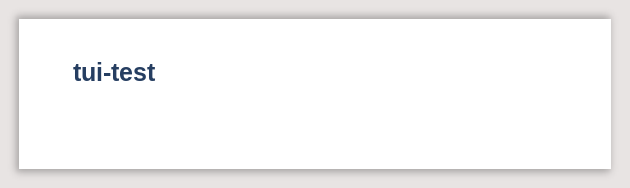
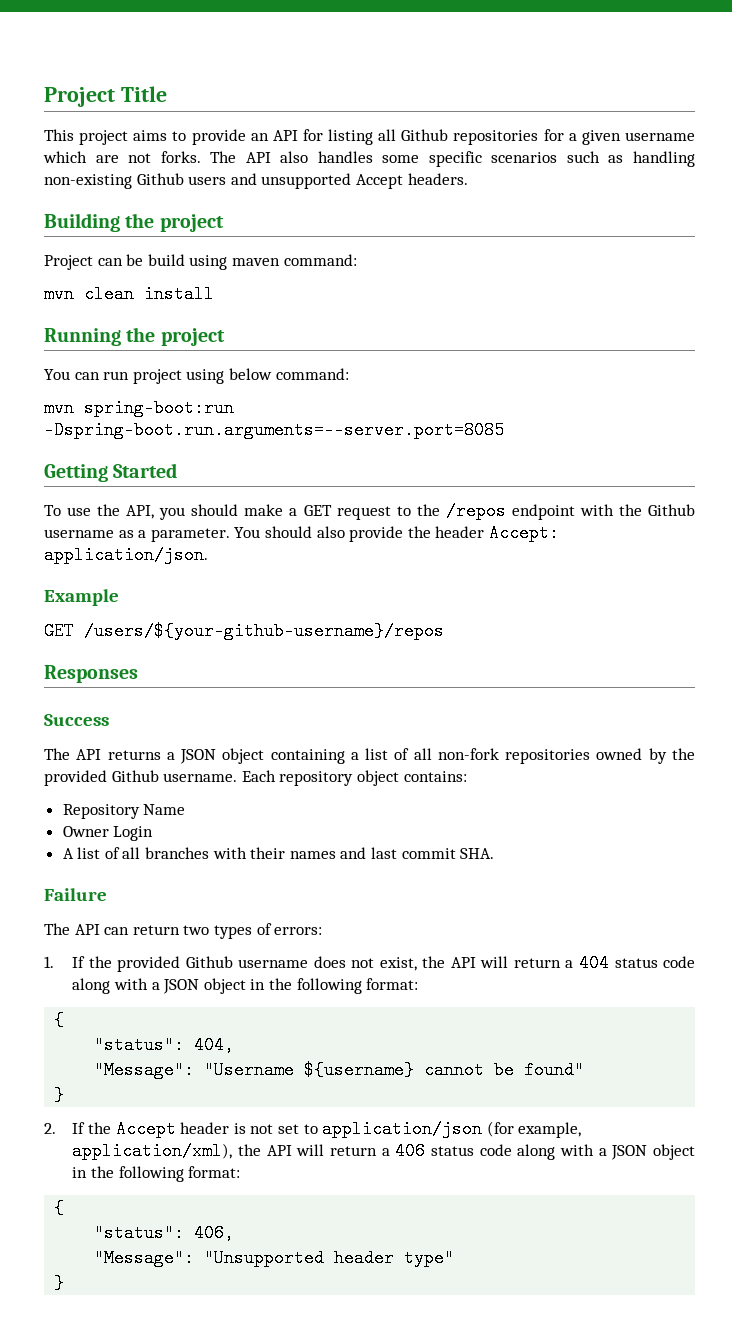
[73,62,156,81] tui-test -> [44,86,167,107] [44,129,695,145] [43,151,696,167] [44,173,468,189] [44,213,224,232] [44,254,357,270] [44,285,214,303] [44,327,225,346] [44,368,349,384] [44,399,234,417] [44,421,504,439] [44,463,178,482] [44,502,695,520] [44,524,559,542] [44,546,208,564] [44,589,119,606] [44,622,444,640] [44,665,138,683] [44,714,109,726] [44,748,695,764] [44,770,467,786] [62,804,186,819] [62,826,154,841] [62,847,495,859] [44,888,107,901] [44,923,323,939] [44,954,695,972] [72,978,419,994] [54,1011,65,1029] [94,1036,235,1054] [94,1061,585,1079] [54,1086,65,1104] [44,1120,582,1138] [72,1142,696,1160] [72,1166,241,1182] [54,1199,65,1217] [94,1224,235,1242] [94,1249,455,1267] [54,1274,65,1292] Project Title // This project aims to provide an API for listing all Github repositories for a given username which are not forks. The API also handles some specific scenarios such as handling non-existing Github users and unsupported Accept headers. // Building the project // Project can be build using maven command: // mvn clean install // Running the project // You can run project using below command: // mvn spring-boot:run -Dspring-boot.run.arguments=--server.port=8085 // Getting Started // To use the API, you should make a GET request to the /repos endpoint with the Github username as a parameter. You should also provide the header Accept: application/json. // Example // GET /users/${your-github-username}/repos // Responses // Success // The API returns a JSON object containing a list of all non-fork repositories owned by the provided Github username. Each repository object contains: // Repository Name // Owner Login // A list of all branches with their names and last commit SHA. // Failure // The API can return two types of errors: // 1. If the provided Github username does not exist, the API will return a 404 status code along with a JSON object in the following format: // { // "status": 404, // "Message": "Username ${username} cannot be found" // } // 2. If the Accept header is not set to application/json (for example, application/xml), the API will return a 406 status code along with a JSON object in the following format: // { // "status": 406, // "Message": "Unsupported header type" // }

